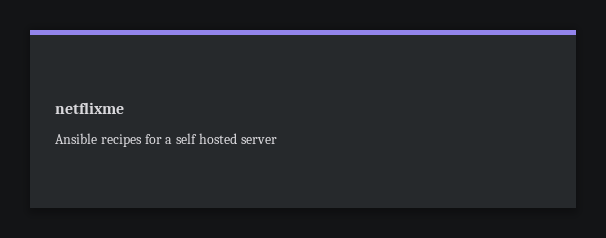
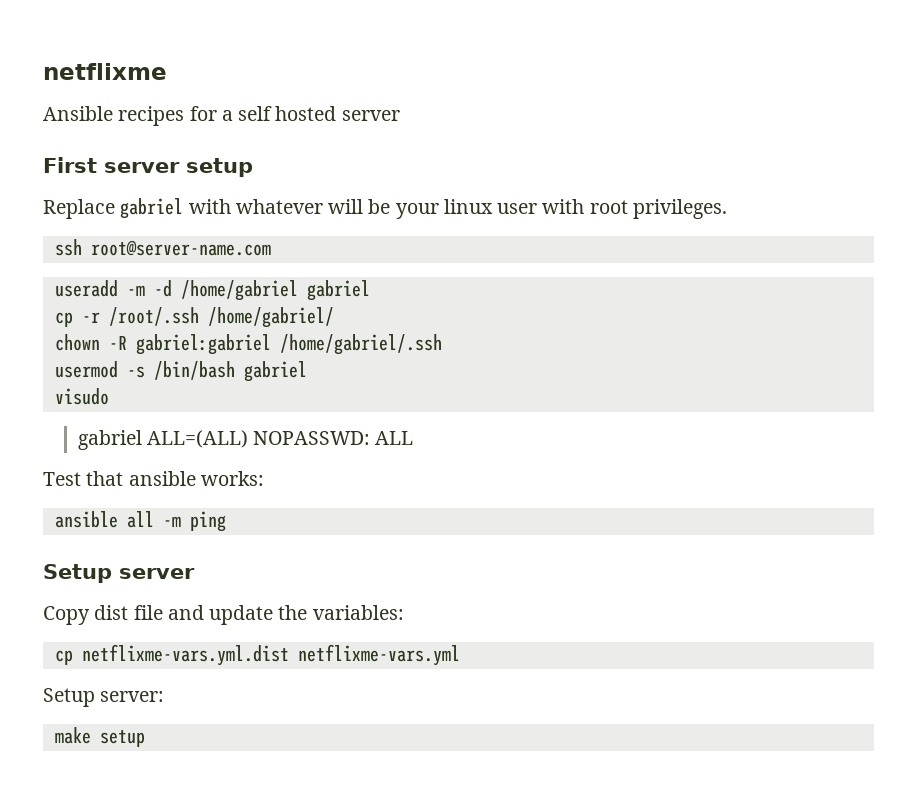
(277, 140) none -> [43,157,253,177] [43,198,727,219] [54,239,271,256] [54,280,370,301] [54,307,334,328] [54,334,442,355] [54,361,307,382] [54,388,109,405] [77,430,414,450] [43,471,264,486] [54,511,226,532] [43,564,195,583] [43,605,404,625] [54,644,460,666] [43,688,165,707] [54,727,145,747] // First server setup // Replace gabriel with whatever will be your linux user with root privileges. // ssh root@server-name.com // useradd -m -d /home/gabriel gabriel // cp -r /root/.ssh /home/gabriel/ // chown -R gabriel:gabriel /home/gabriel/.ssh // usermod -s /bin/bash gabriel // visudo // gabriel ALL=(ALL) NOPASSWD: ALL // Test that ansible works: // ansible all -m ping // Setup server // Copy dist file and update the variables: // cp netflixme-vars.yml.dist netflixme-vars.yml // Setup server: // make setup

